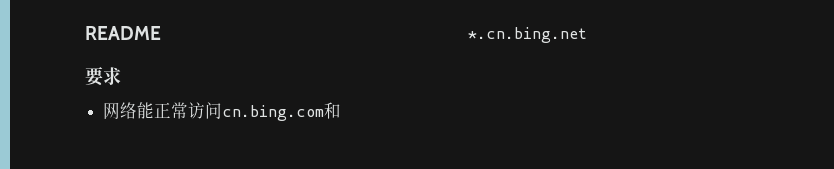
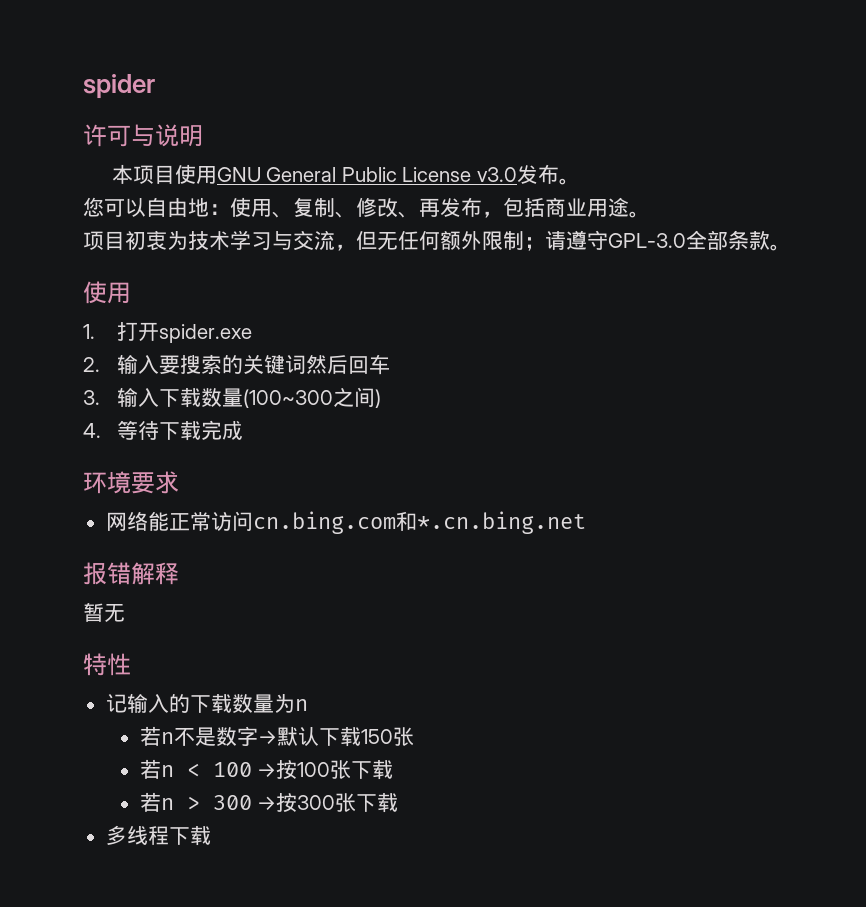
[85,26,161,40] README // -> [83,74,155,99] [83,124,203,147] [111,164,580,185] [83,197,650,218] [83,230,791,251] [83,281,131,304] [83,322,253,343] [83,354,391,375] [83,387,382,408] [83,420,244,441] [83,471,131,494] spider // 许可与说明 // 本项目使用GNU General Public License v3.0发布。 // 您可以自由地：使用、复制、修改、再发布，包括商业用途。 // 项目初衷为技术学习与交流，但无任何额外限制；请遵守GPL-3.0全部条款。 // 使用 // 1.打开spider.exe // 2.输入要搜索的关键词然后回车 // 3.输入下载数量(100~300之间) // 4.等待下载完成 // 环境
(588, 35) none -> [83,562,179,585] [83,602,125,622] [83,653,131,676] [105,693,308,714] [139,726,414,747] [139,759,394,780] [139,792,399,813] [105,825,211,846] // 报错解释 // 暂无 // 特性 // 记输入的下载数量为n // 若n不是数字→默认下载150张 // 若n < 100 →按100张下载 // 若n > 300 →按300张下载 // 多线程下载

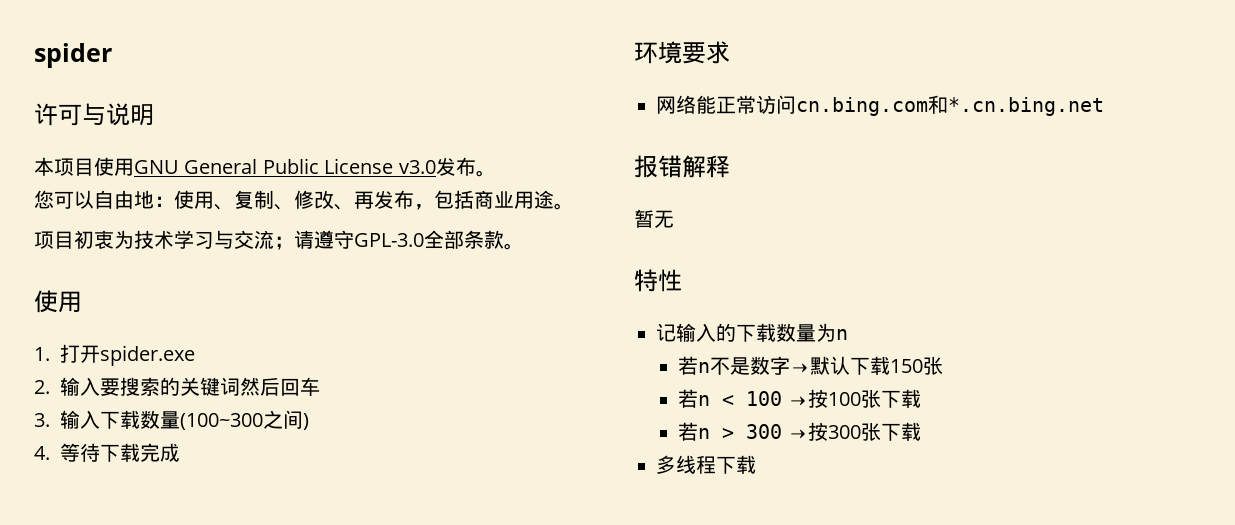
[335,231,524,251] ，但无任何额外限制 -> (274, 239) none

